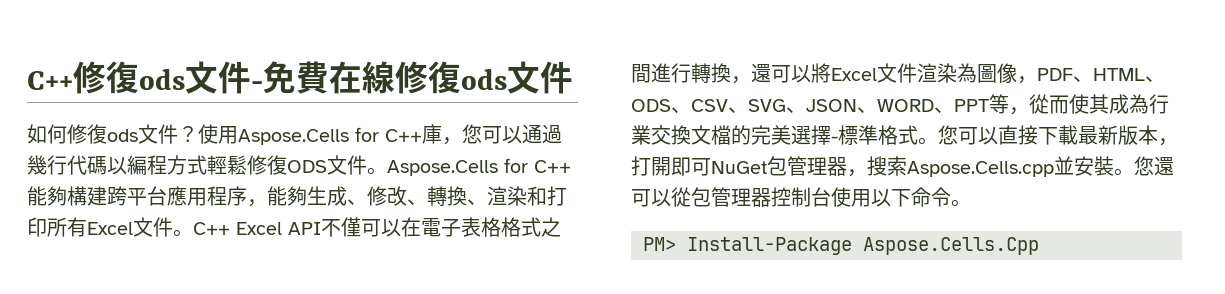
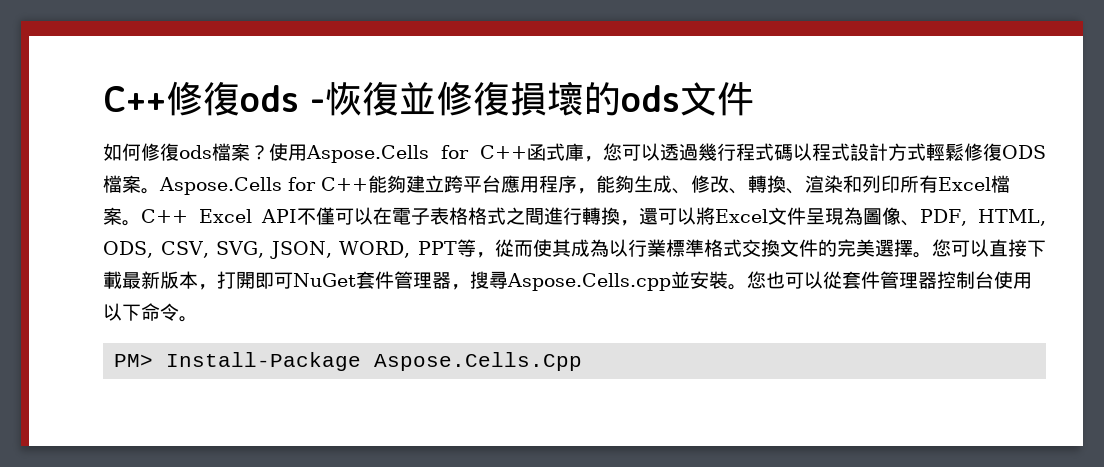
[185,61,461,94] 文件-免費在線修復 -> [310,81,621,116] -恢復並修復損壞的
[138,124,178,144] 文件 -> [212,143,250,161] 檔案
(422, 135) none -> [527,143,565,161] 函式
[522,124,562,144] [27,155,167,175] 通過幾行代碼以編程 -> [660,143,888,161] 透過幾行程式碼以程式設計
[327,155,367,175] 文件 -> [103,175,141,193] 檔案
[67,186,107,206] 構建 -> [406,175,444,193] 建立
[547,186,567,206] 打 -> [862,175,881,193] 列
[133,217,173,237] 文件 -> [991,175,1010,193] [103,207,122,225] 檔案
[917,63,1165,84] [631,99,954,113] 渲染為圖像，PDF、HTML、ODS、CSV、SVG、JSON、WORD、 -> [806,207,1046,226] [103,241,411,259] 呈現為圖像、PDF, HTML, ODS, CSV, SVG, JSON, WORD,
[1149,94,1169,114] [631,125,918,145] 行業交換文檔的完美選擇-標準格式 -> [609,239,913,257] 以行業標準格式交換文件的完美選擇
[767,156,787,176] 包 -> [356,271,394,289] 套件
[887,156,907,176] 索 -> [489,271,508,289] 尋
[1154,156,1174,176] [631,187,711,207] 還可以從包 -> [766,271,880,289] 也可以從套件

